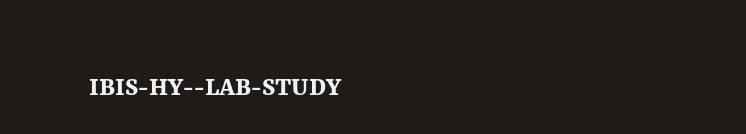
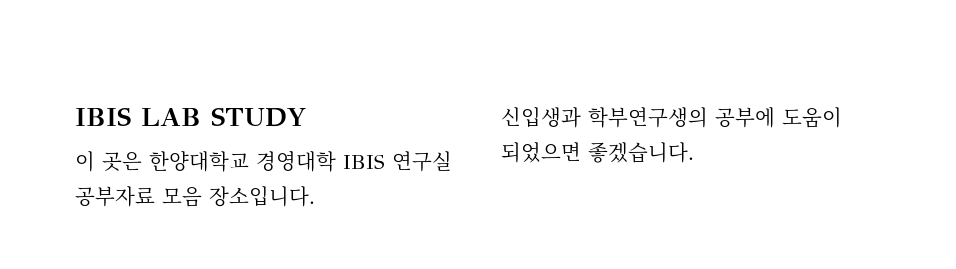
[89,79,342,95] IBIS-HY--LAB-STUDY -> [75,107,306,127] [75,151,452,172] [75,186,315,207] [501,107,842,128] [501,142,694,163] IBIS LAB STUDY // 이 곳은 한양대학교 경영대학 IBIS 연구실 공부자료 모음 장소입니다. // 신입생과 학부연구생의 공부에 도움이 되었으면 좋겠습니다.

